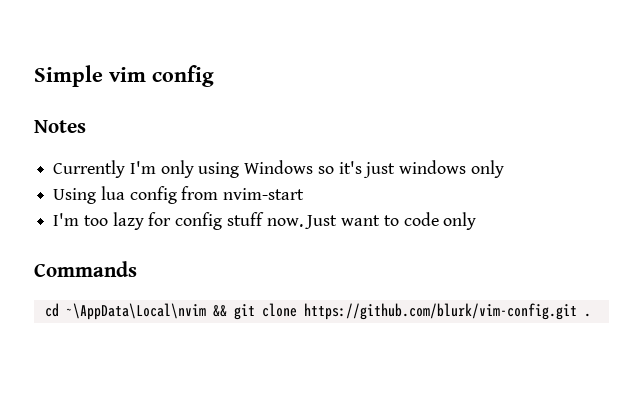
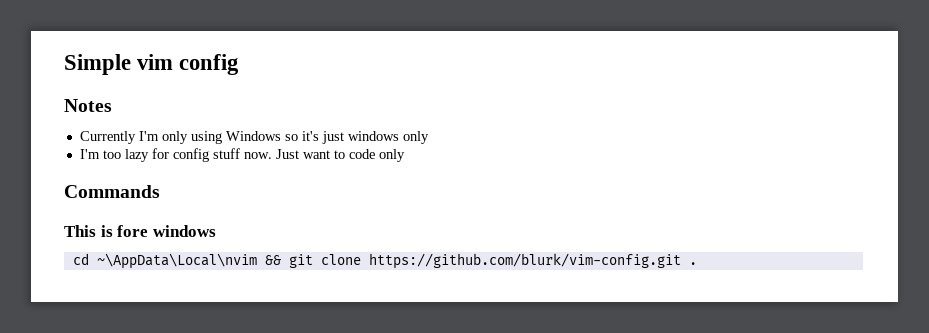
[53,186,305,204] // Using lua config from nvim-start -> (429, 137) none
(137, 269) none -> [64,225,216,237] // This is fore windows

